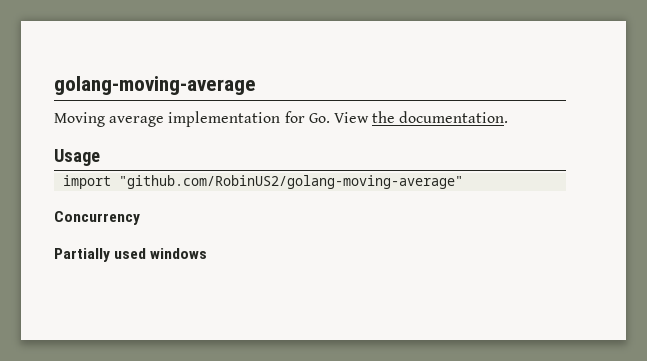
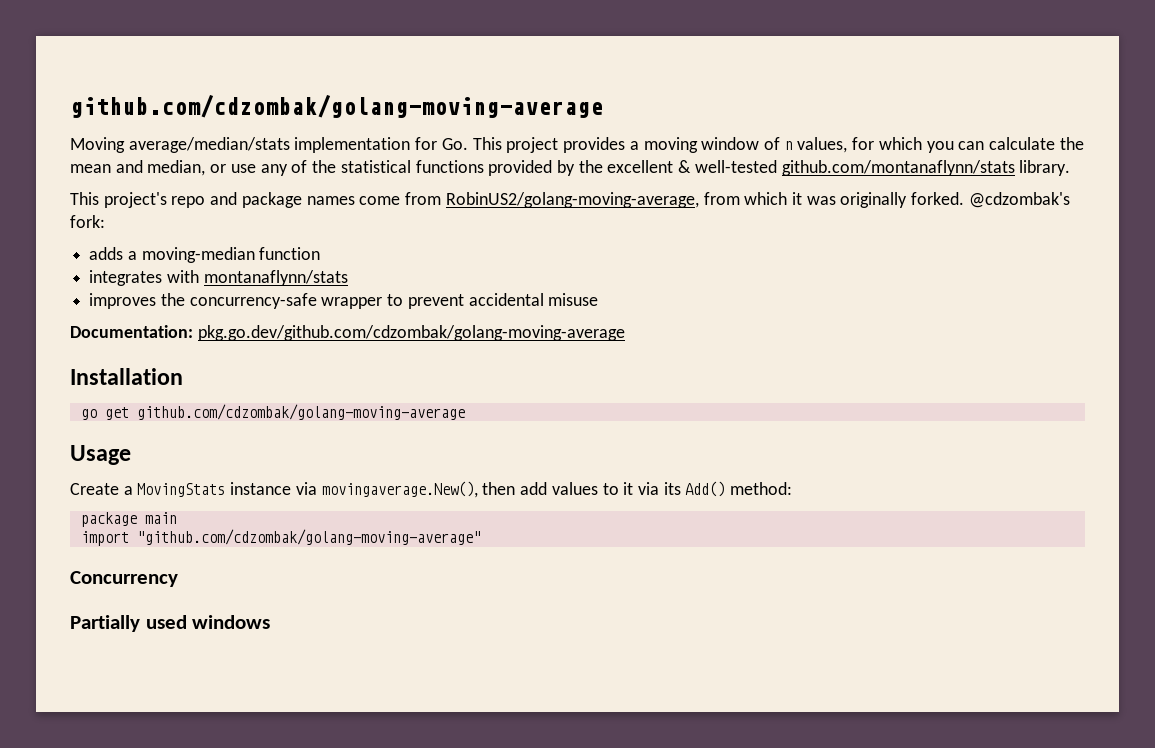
[54,76,256,95] golang-moving-average -> [70,94,603,118] github.com/cdzombak/golang-moving-average
[109,116,165,127] average -> [128,137,290,153] average/median/stats
[333,111,509,123] [54,149,100,166] View the documentation. // Usage -> [472,137,1084,153] [70,160,1071,176] [70,192,1070,208] [70,215,105,228] [89,247,321,263] [89,270,348,286] [89,293,599,309] [70,325,625,341] [70,368,183,385] [80,404,465,420] [70,445,131,465] [70,481,793,498] [80,512,177,527] This project provides a moving window of n values, for which you can calculate the mean and median, or use any of the statistical functions provided by the excellent & well-tested github.com/montanaflynn/stats library. // This project's repo and package names come from RobinUS2/golang-moving-average, from which it was originally forked. @cdzombak's fork: // adds a moving-median function // integrates with montanaflynn/stats // improves the concurrency-safe wrapper to prevent accidental misuse // Documentation: pkg.go.dev/github.com/cdzombak/golang-moving-average // Installation // go get github.com/cdzombak/golang-moving-average // Usage // Create a MovingStats instance via movingaverage.New(), then add values to it via its Add() method: // package main
[119,175,464,189] "github.com/RobinUS2/golang-moving-average" -> [136,529,481,545] "github.com/cdzombak/golang-moving-average"

